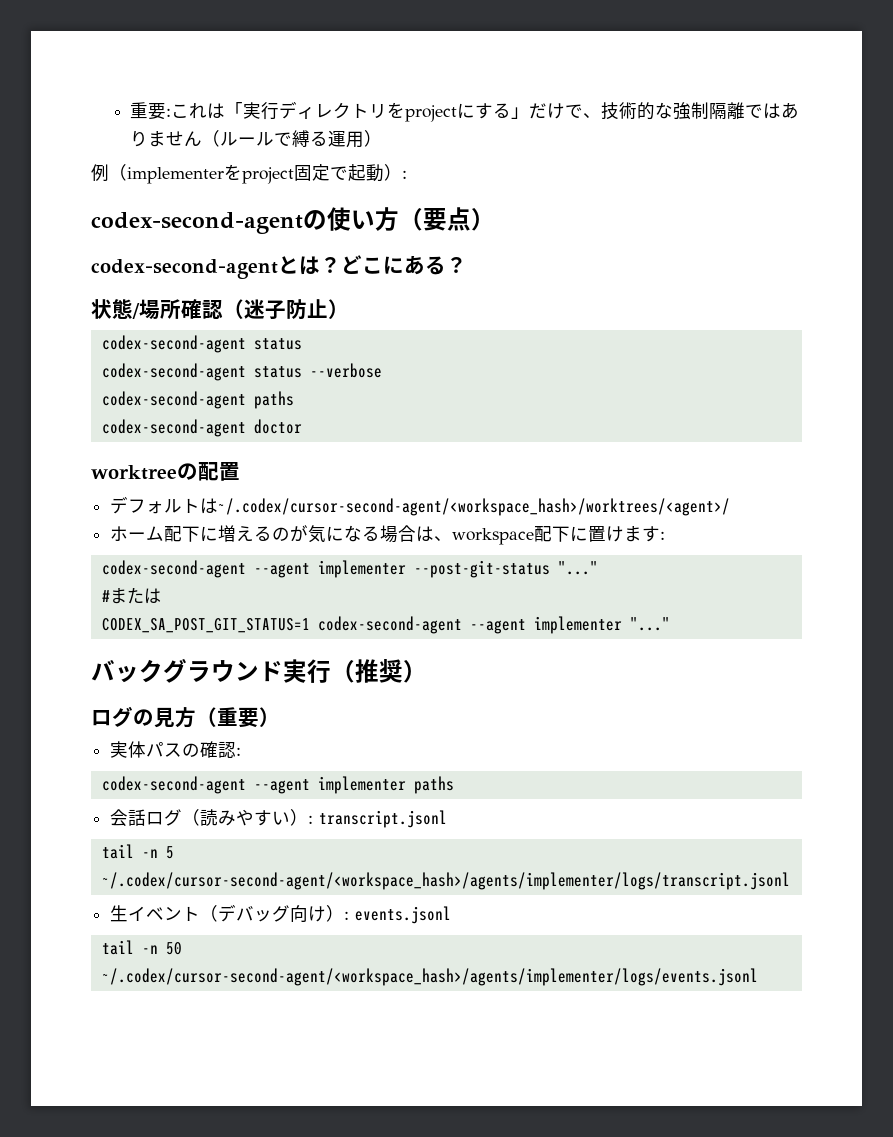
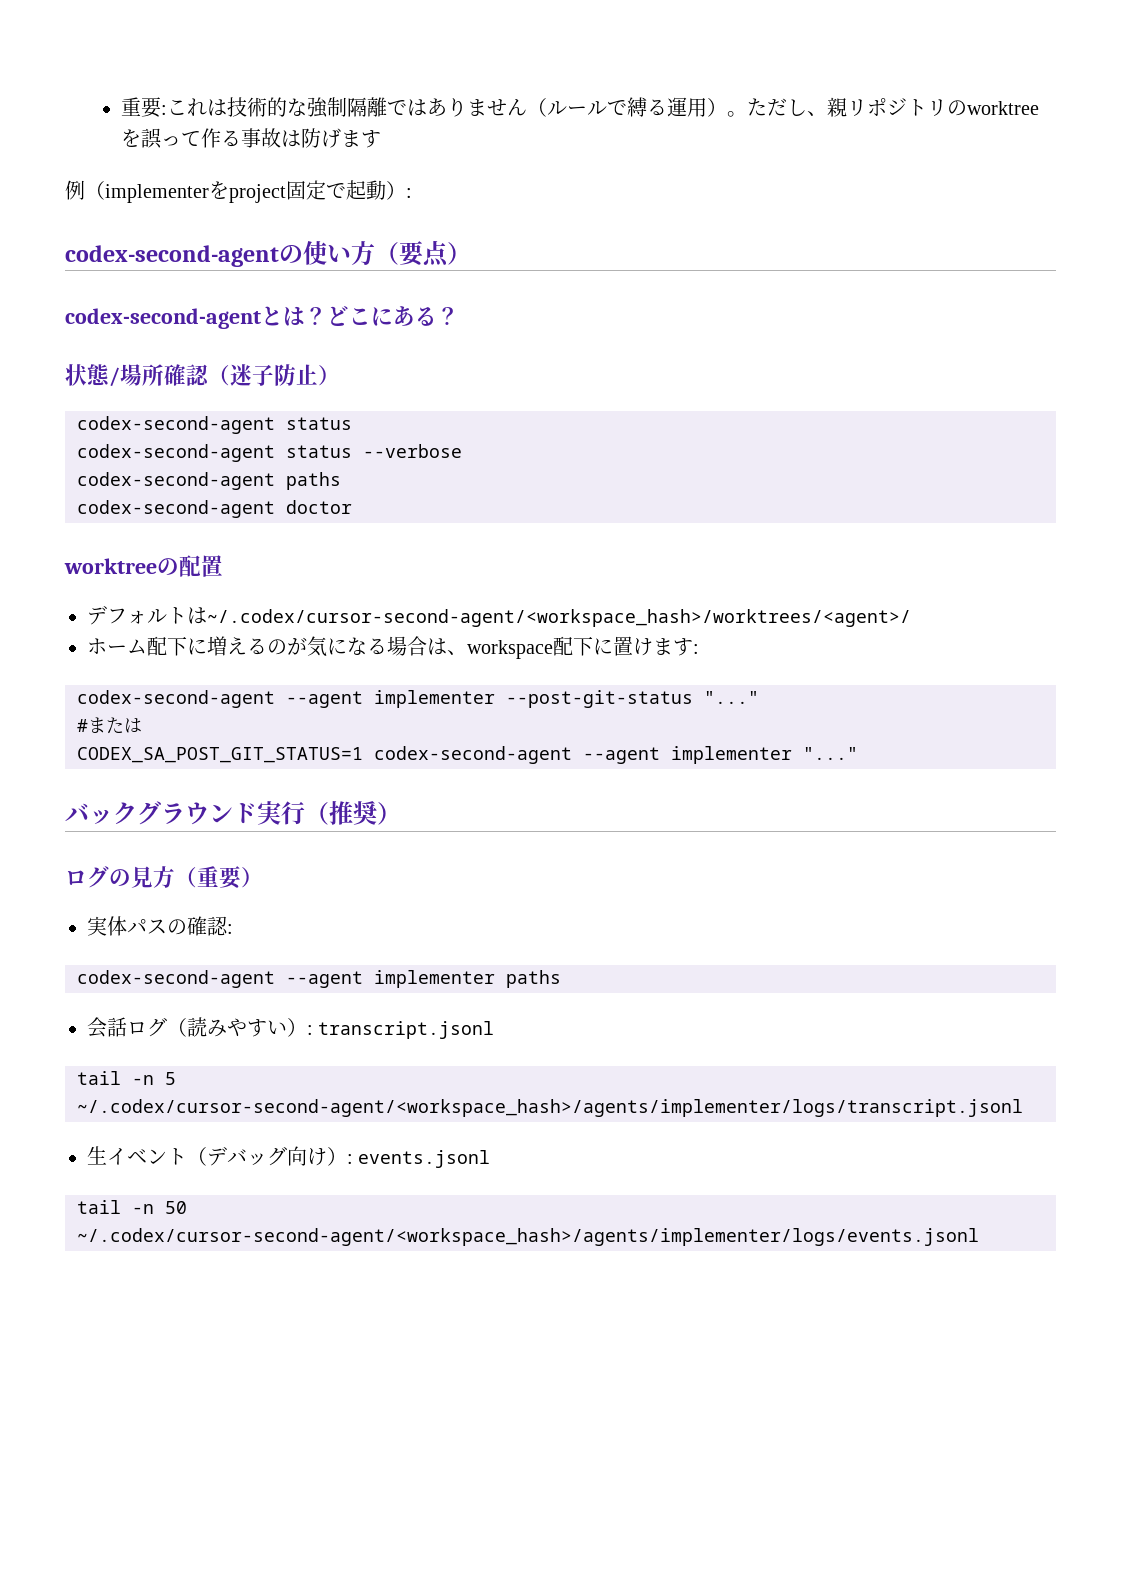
[225,101,602,122] 「実行ディレクトリをprojectにする」だけで、 -> (228, 107) none
(383, 138) none -> [727,97,1040,117] [121,128,382,149] 。ただし、親リポジトリのworktreeを誤って作る事故は防げます

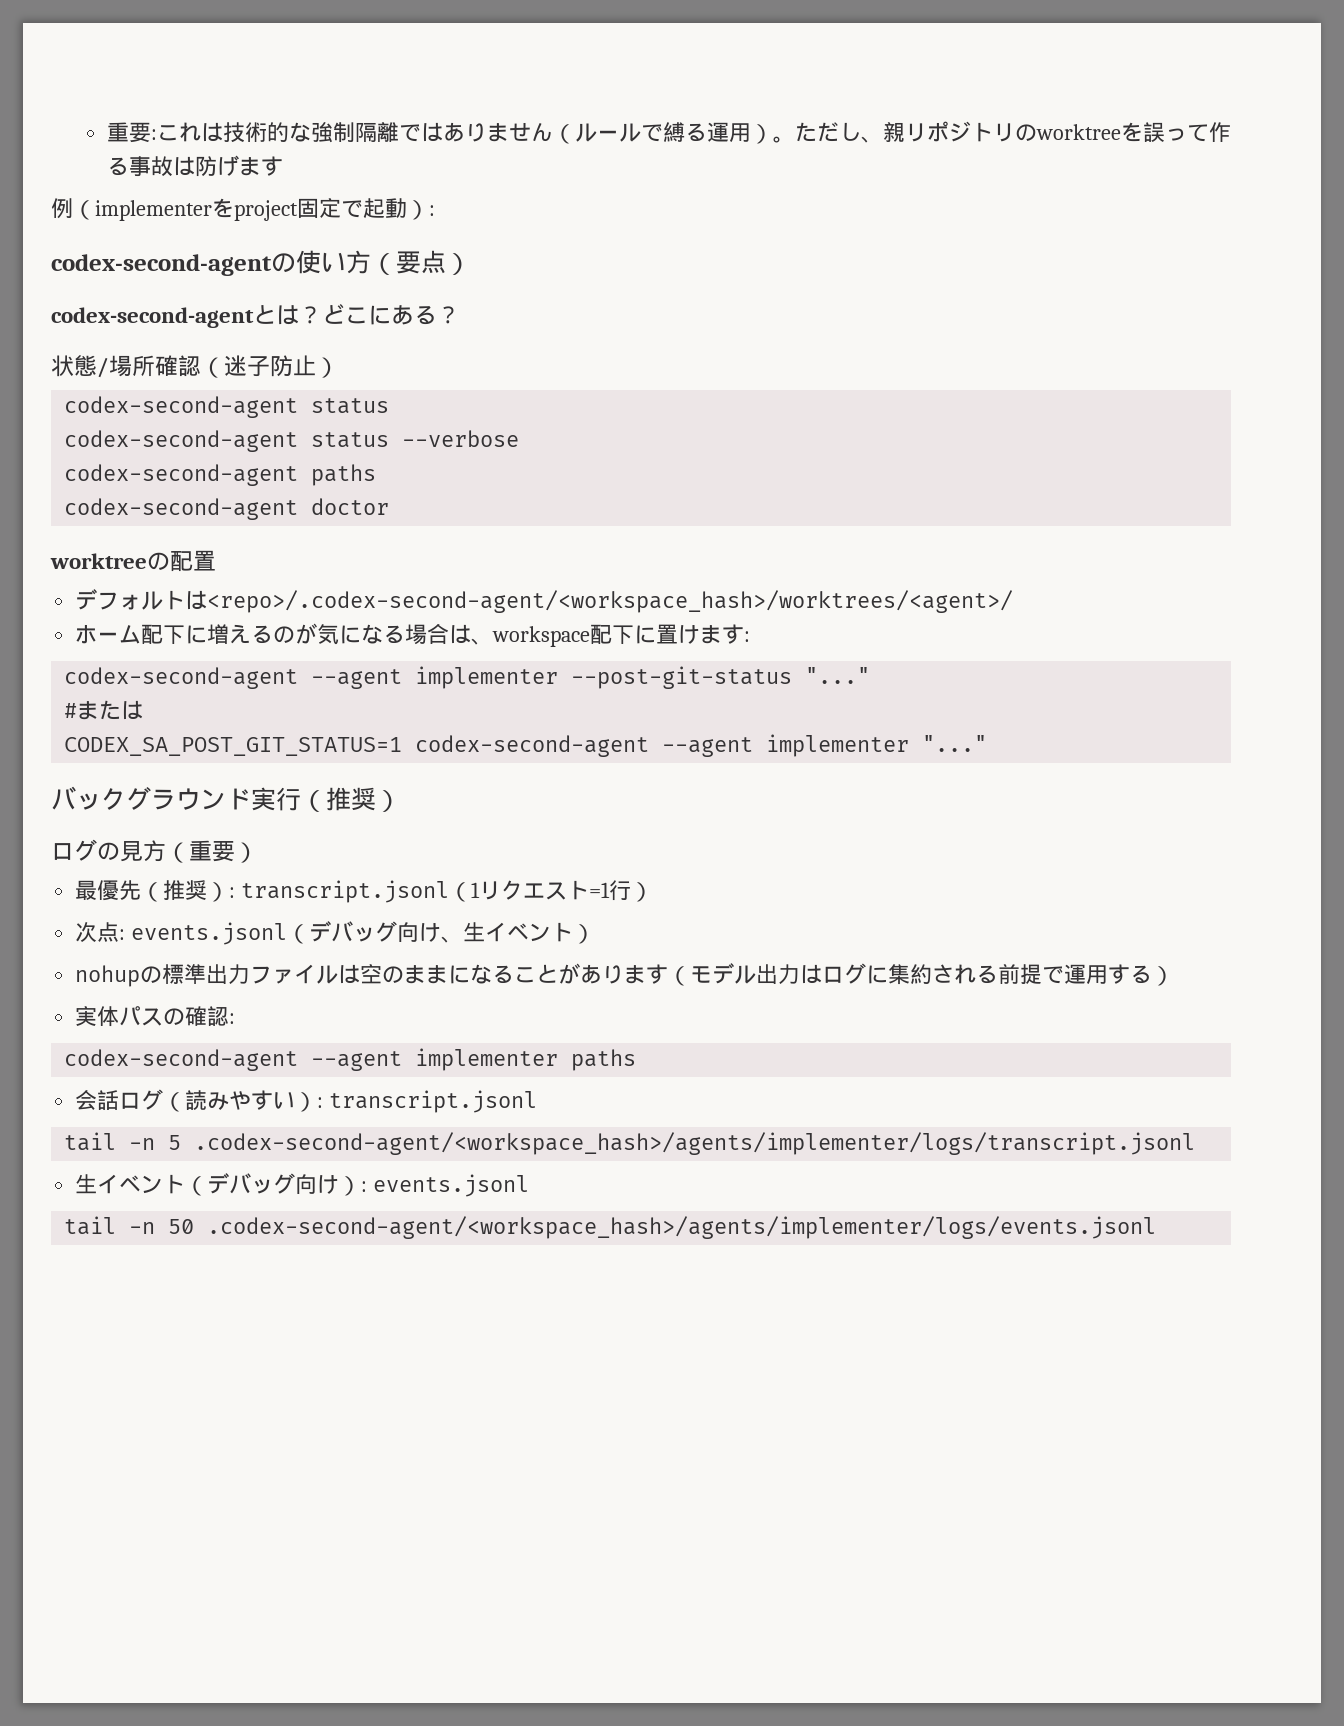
[207,609,911,627] ~/.codex/cursor-second-agent/<workspace_hash>/worktrees/<agent>/ -> [207,590,1014,613] <repo>/.codex-second-agent/<workspace_hash>/worktrees/<agent>/
(263, 877) none -> [75,880,654,903] [75,921,596,945] [75,963,1175,987] // 最優先（推奨）: transcript.jsonl（1リクエスト=1行） // 次点: events.jsonl（デバッグ向け、生イベント） // nohupの標準出力ファイルは空のままになることがあります（モデル出力はログに集約される前提で運用する）
[77,1099,1023,1117] ~/.codex/cursor-second-agent/<workspace_hash>/agents/implementer/logs/transcript.jsonl -> [194,1132,1196,1155] .codex-second-agent/<workspace_hash>/agents/implementer/logs/transcript.jsonl
[77,1228,979,1246] ~/.codex/cursor-second-agent/<workspace_hash>/agents/implementer/logs/events.jsonl -> [207,1216,1157,1239] .codex-second-agent/<workspace_hash>/agents/implementer/logs/events.jsonl

